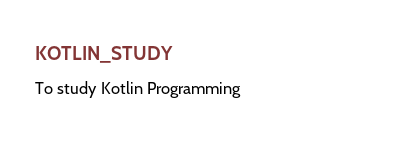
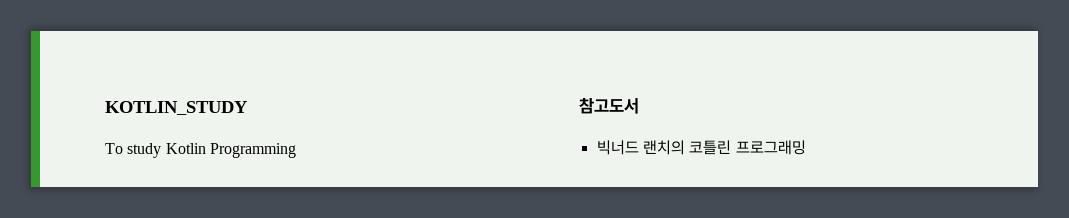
(242, 90) none -> [579,97,639,114] [596,140,806,155] // 참고도서 // 빅너드 랜치의 코틀린 프로그래밍

